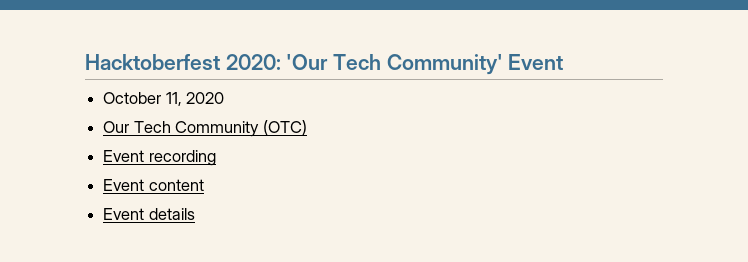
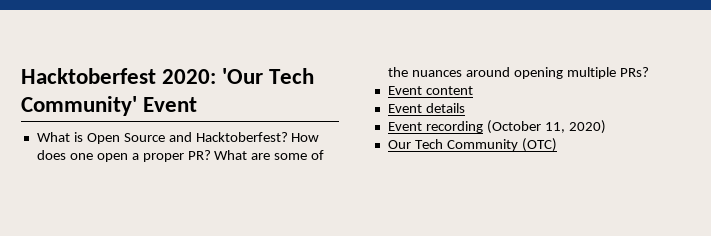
[103,92,225,106] [103,120,307,137] [103,150,216,166] [103,179,204,191] [103,208,195,220] October 11, 2020 // Our Tech Community (OTC) // Event recording // Event content // Event details -> [36,132,320,144] [36,150,325,162] [387,67,649,79] [387,86,473,95] [387,103,465,113] [387,120,606,134] [387,138,557,152] What is Open Source and Hacktoberfest? How does one open a proper PR? What are some of the nuances around opening multiple PRs? // Event content // Event details // Event recording (October 11, 2020) // Our Tech Community (OTC)

